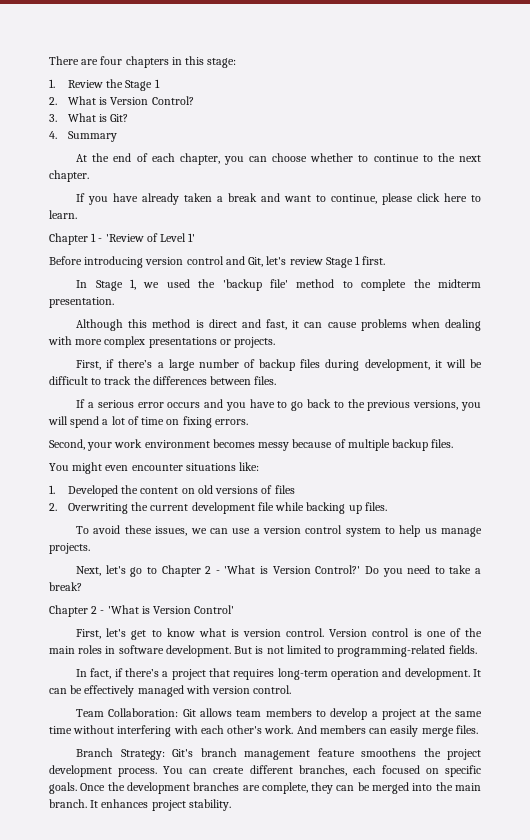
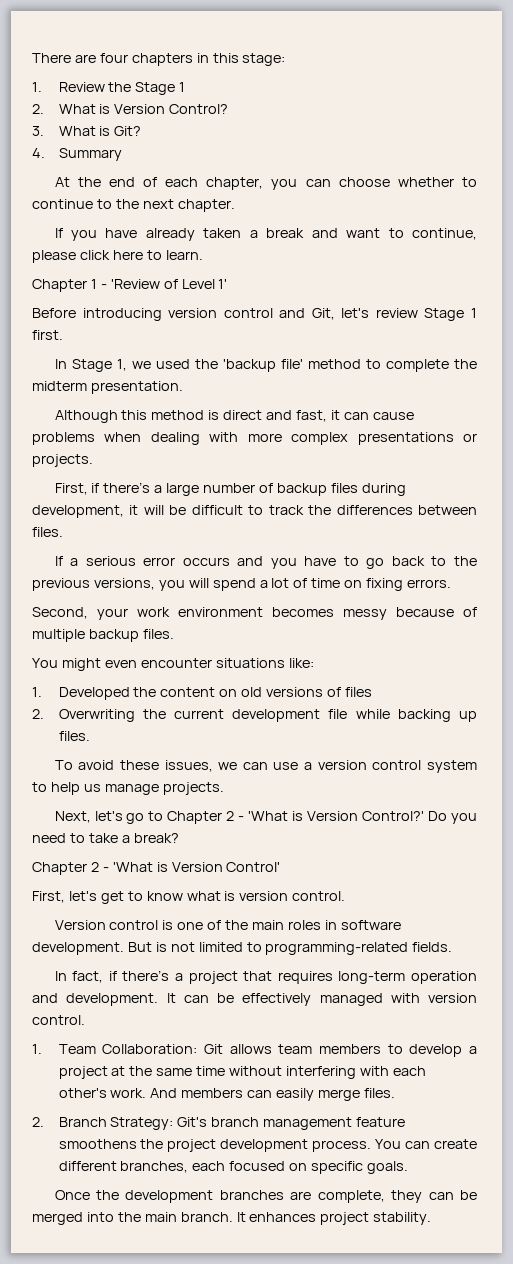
(325, 632) none -> (346, 896) //
(292, 689) none -> [32,1044,42,1054] 1.
(478, 729) none -> [32,1117,44,1127] 2.
(77, 788) none -> (409, 1167) //

